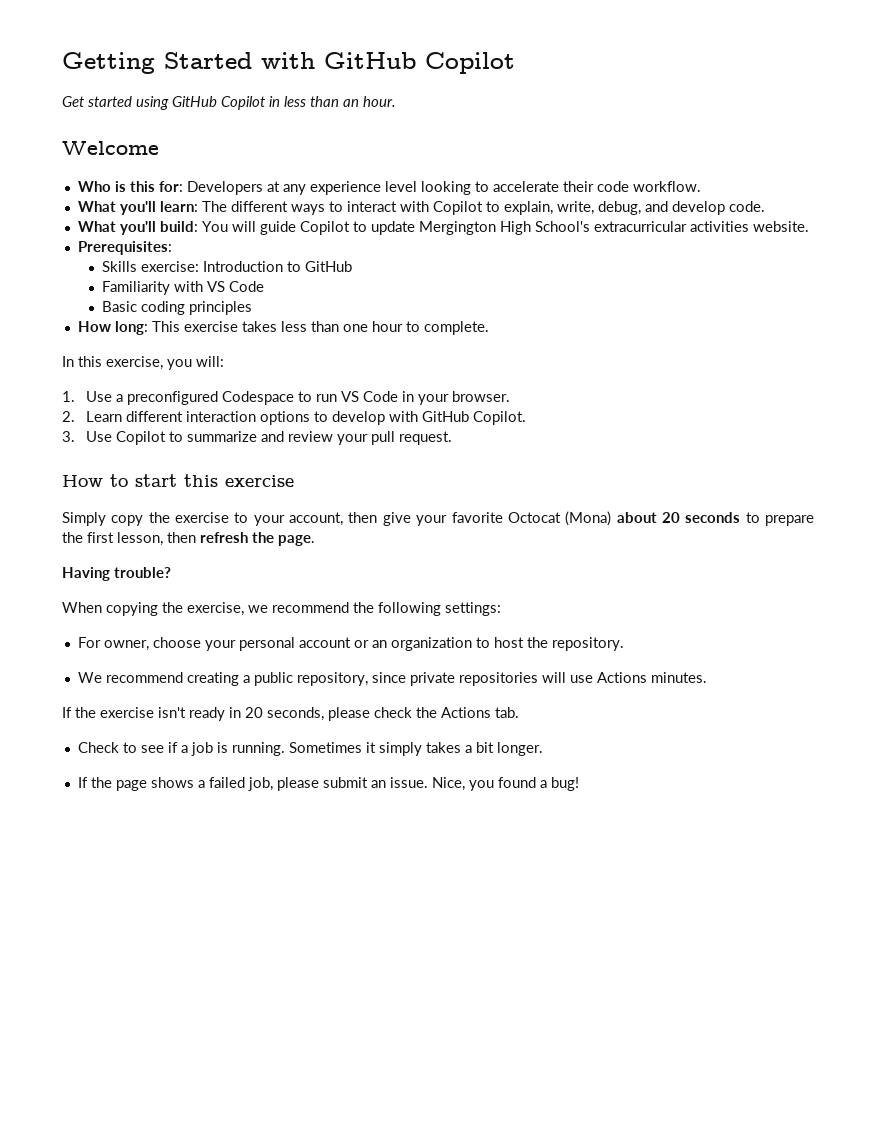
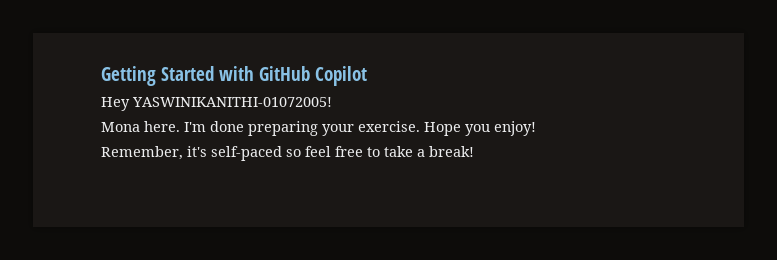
[62,96,396,110] [62,141,159,155] [77,181,701,195] [77,201,765,215] [77,221,809,235] [77,241,172,255] [102,261,353,272] [102,281,265,295] [102,301,253,315] [77,321,489,335] [62,356,224,370] [62,391,511,405] [62,411,527,425] [62,431,453,445] [62,474,294,487] [62,511,815,526] [62,532,315,546] [62,567,171,581] [62,602,501,616] [77,637,624,651] [77,672,707,686] [62,707,519,721] [77,742,543,756] [77,777,579,791] Get started using GitHub Copilot in less than an hour. // Welcome // Who is this for: Developers at any experience level looking to accelerate their code workflow. // What you'll learn: The different ways to interact with Copilot to explain, write, debug, and develop code. // What you'll build: You will guide Copilot to update Mergington High School's extracurricular activities website. // Prerequisites: // Skills exercise: Introduction to GitHub // Familiarity with VS Code // Basic coding principles // How long: This exercise takes less than one hour to complete. // In this exercise, you will: // 1. Use a preconfigured Codespace to run VS Code in your browser. // 2. Learn different interaction options to develop with GitHub Copilot. // 3. Use Copilot to summarize and review your pull request. // How to start this exercise // Simply copy the exercise to your account, then give your favorite Octocat (Mona) about 20 seconds to prepare the first lesson, then refresh the page. // Having trouble? // When copying the exercise, we recommend the following settings: // For owner, choose your personal account or an organization to host the repository. // We recommend creating a public repository, since private repositories will use Actions minutes. // If the exercise isn't ready in 20 seconds, please check the Actions tab. // Check to see if a job is running. Sometimes it simply takes a bit longer. // If the page shows a failed job, please submit an issue. Nice, you found a bug! -> [101,97,332,111] [101,121,536,136] [101,146,474,161] Hey YASWINIKANITHI-01072005! // Mona here. I'm done preparing your exercise. Hope you enjoy! // Remember, it's self-paced so feel free to take a break!

